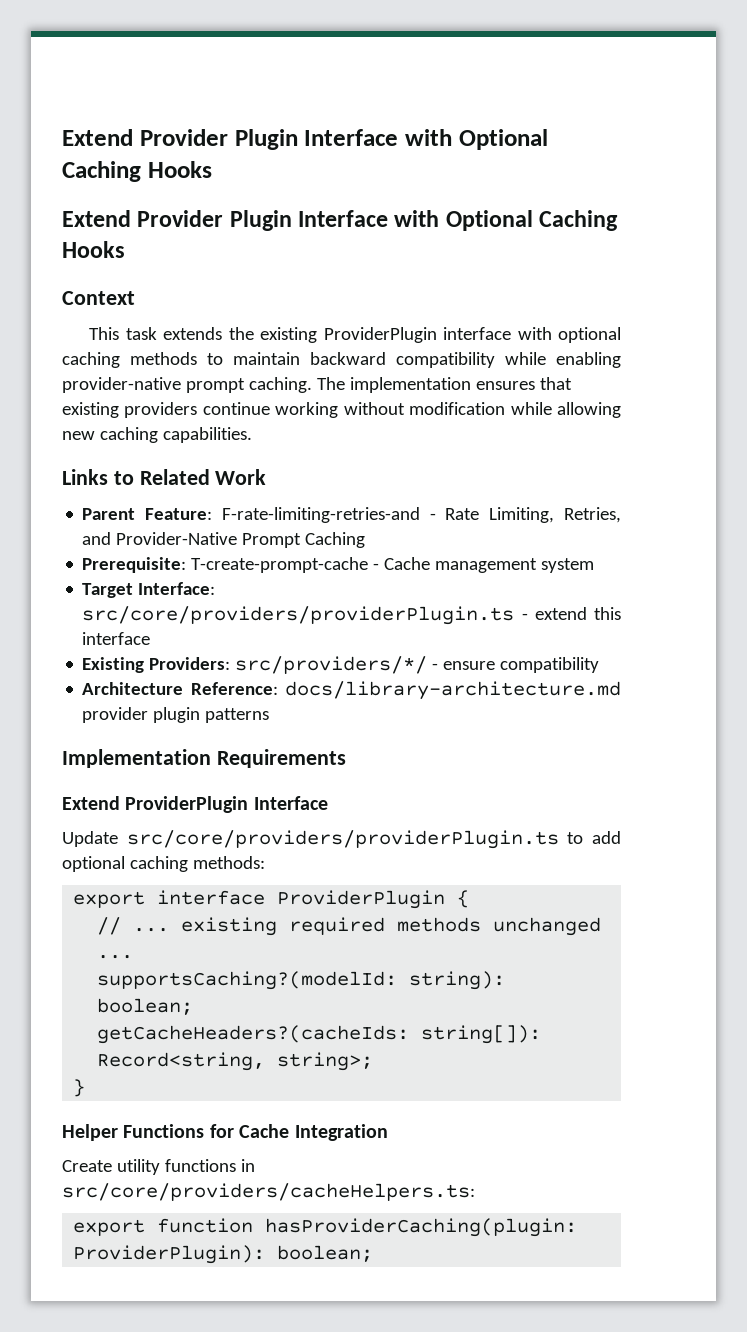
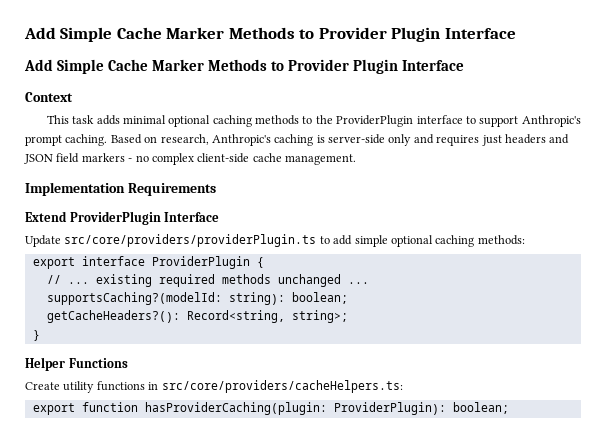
[62,129,548,150] [62,161,212,182] [62,210,619,231] [62,241,125,258] Extend Provider Plugin Interface with Optional Caching Hooks // Extend Provider Plugin Interface with Optional Caching Hooks -> [24,27,516,42] [24,59,465,74] Add Simple Cache Marker Methods to Provider Plugin Interface // Add Simple Cache Marker Methods to Provider Plugin Interface
[163,327,621,343] [62,352,621,368] [62,377,572,393] [62,402,621,418] [62,427,252,443] [62,469,267,485] [82,507,621,523] [82,532,366,548] [82,557,595,573] [82,582,216,598] [82,606,621,625] [82,632,151,645] [82,656,600,674] [82,681,621,700] [82,707,270,723] extends the existing ProviderPlugin interface with optional caching methods to maintain backward compatibility while enabling provider-native prompt caching. The implementation ensures that existing providers continue working without modification while allowing new caching capabilities. // Links to Related Work // Parent Feature: F-rate-limiting-retries-and - Rate Limiting, Retries, and Provider-Native Prompt Caching // Prerequisite: T-create-prompt-cache - Cache management system // Target Interface: src/core/providers/providerPlugin.ts - extend this interface // Existing Providers: src/providers/*/ - ensure compatibility // Architecture Reference: docs/library-architecture.md provider plugin patterns -> [96,115,581,127] [25,134,570,146] [24,153,356,165] adds minimal optional caching methods to the ProviderPlugin interface to support Anthropic's prompt caching. Based on research, Anthropic's caching is server-side only and requires just headers and JSON field markers - no complex client-side cache management.
(621, 837) none -> [354,235,388,247] simple
[97,1025,542,1044] getCacheHeaders?(cacheIds: string[]): -> [46,310,180,323] getCacheHeaders?():
[209,1124,388,1141] for Cache Integration -> (128, 363) none

